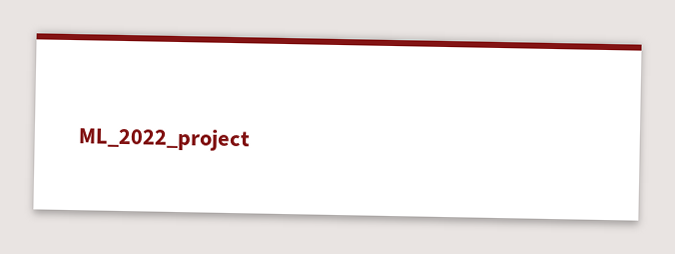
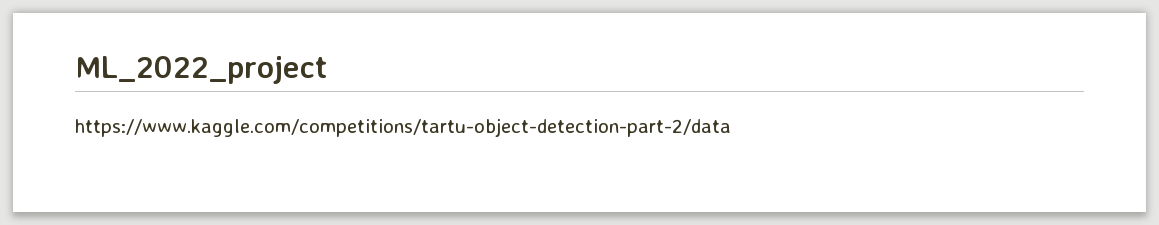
(250, 139) none -> [75,118,731,137] // https://www.kaggle.com/competitions/tartu-object-detection-part-2/data

